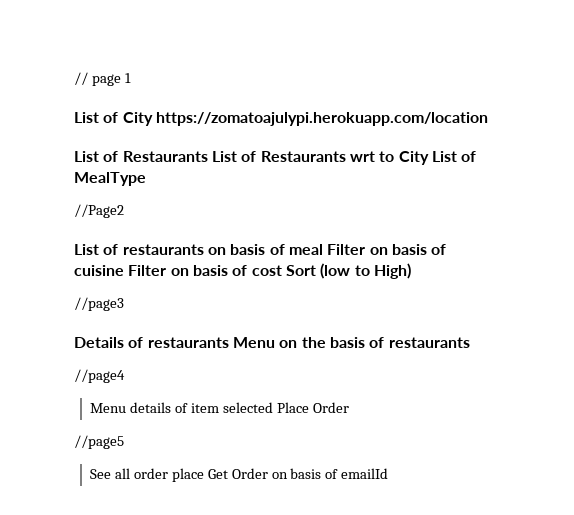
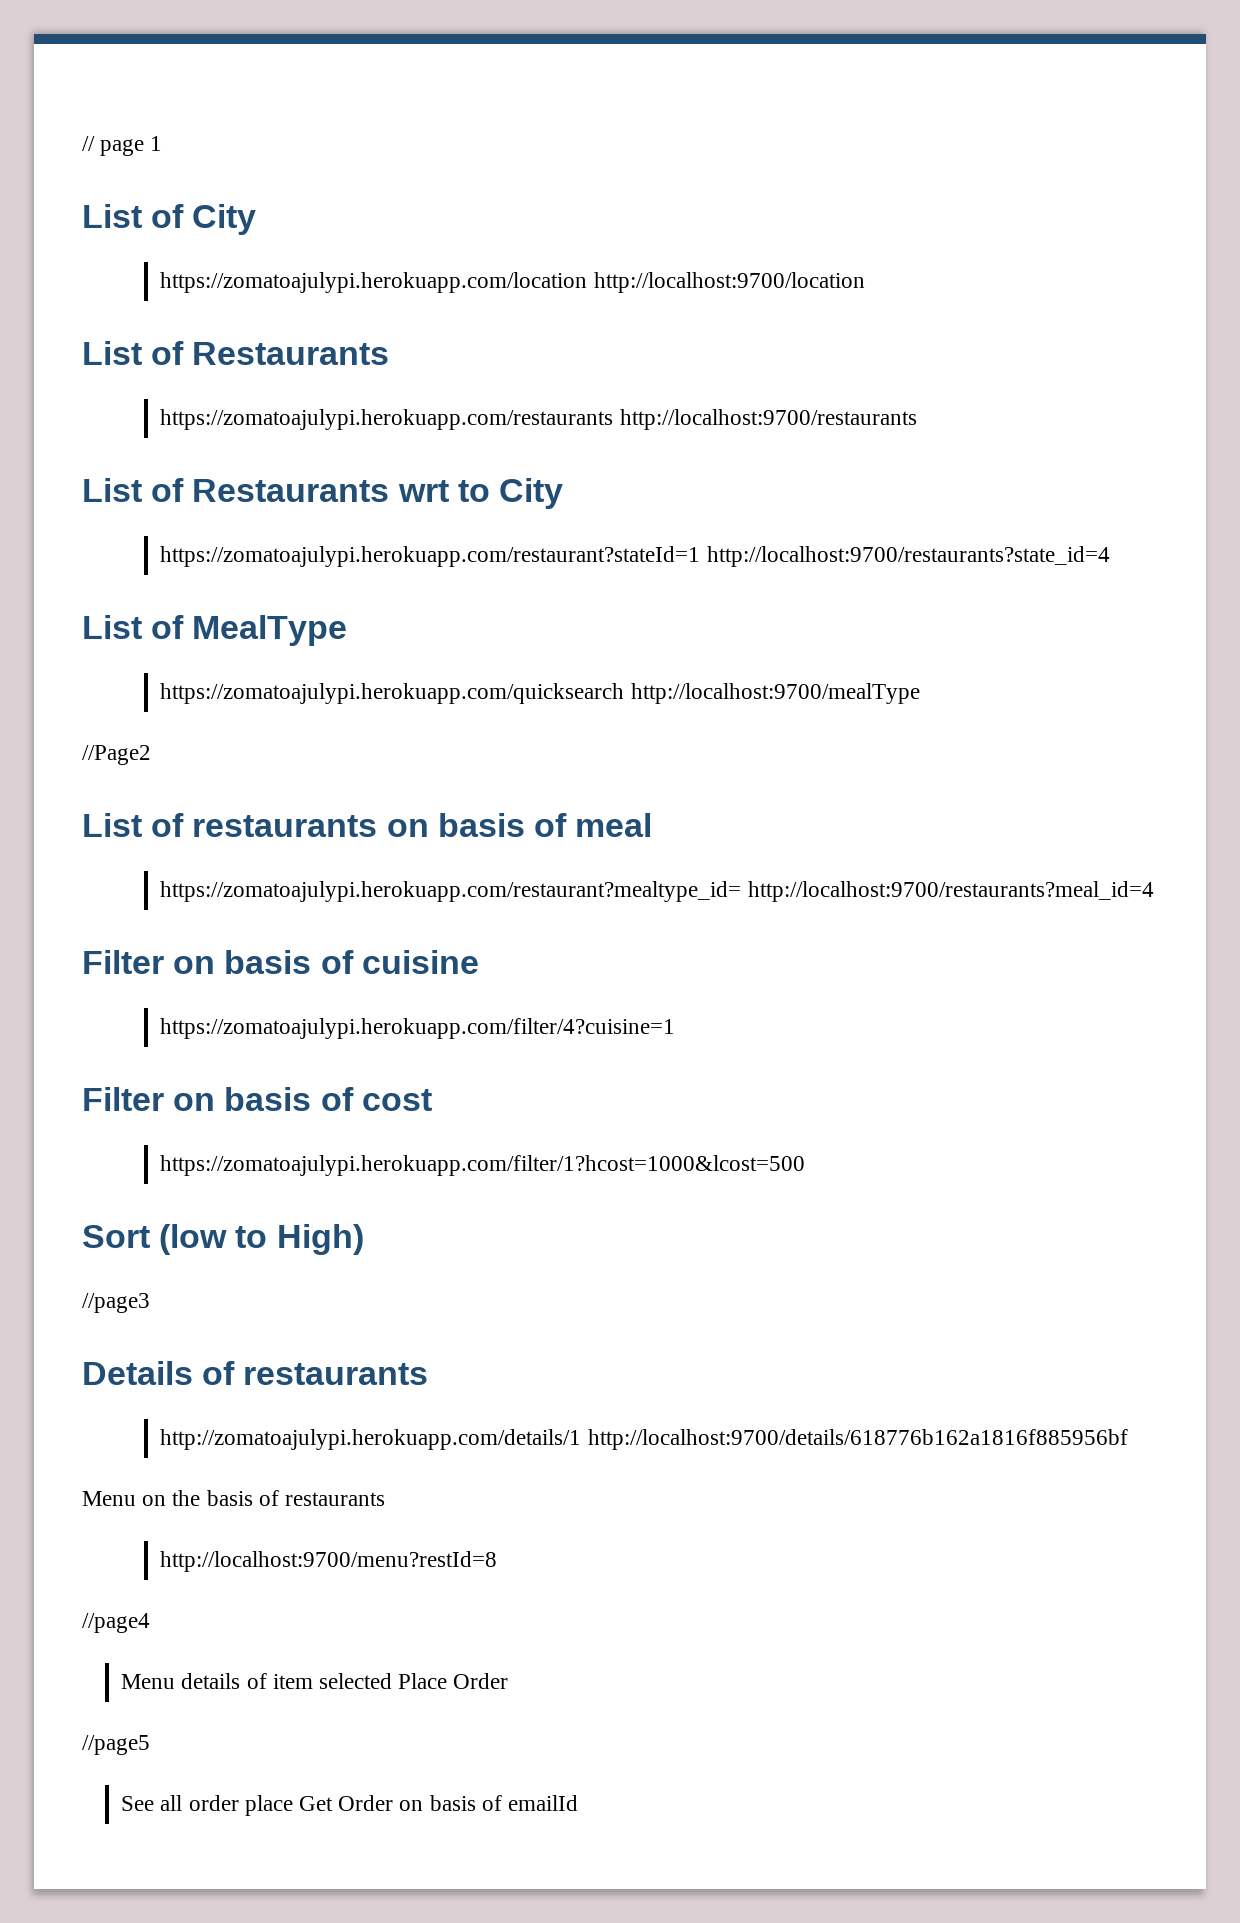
(153, 119) none -> (257, 219) //
[74,151,208,162] // List of Restaurants -> [593,272,865,293] [82,341,390,365] [160,409,917,430] http://localhost:9700/location // List of Restaurants // https://zomatoajulypi.herokuapp.com/restaurants http://localhost:9700/restaurants //
(429, 158) none -> [160,546,1110,567] // https://zomatoajulypi.herokuapp.com/restaurant?stateId=1 http://localhost:9700/restaurants?state_id=4 //
(146, 179) none -> [160,683,920,704] // https://zomatoajulypi.herokuapp.com/quicksearch http://localhost:9700/mealType
(323, 249) none -> [160,881,1154,902] // https://zomatoajulypi.herokuapp.com/restaurant?mealtype_id= http://localhost:9700/restaurants?meal_id=4 //
(124, 270) none -> [160,1018,676,1039] // https://zomatoajulypi.herokuapp.com/filter/4?cuisine=1 //
(282, 270) none -> [160,1155,806,1176] // https://zomatoajulypi.herokuapp.com/filter/1?hcost=1000&lcost=500 //
(229, 342) none -> [160,1429,1128,1450] // http://zomatoajulypi.herokuapp.com/details/1 http://localhost:9700/details/618776b162a1816f885956bf //
(470, 342) none -> [160,1551,498,1572] // http://localhost:9700/menu?restId=8

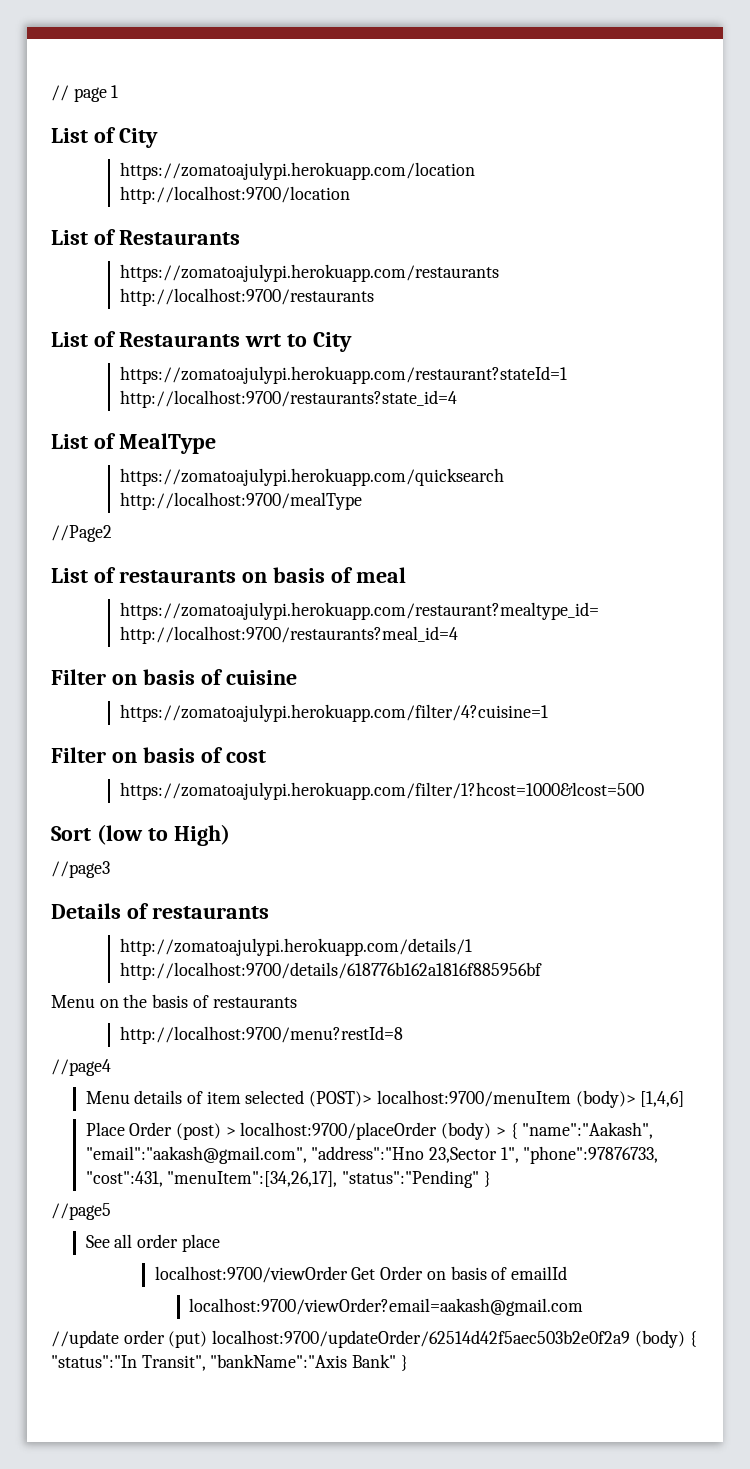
[398,1673,509,1689] Place Order -> [309,1090,685,1108] [85,1122,654,1140] [85,1146,659,1164] [85,1170,491,1188] (POST)> localhost:9700/menuItem (body)> [1,4,6] // Place Order (post) > localhost:9700/placeOrder (body) > { "name":"Aakash", "email":"aakash@gmail.com", "address":"Hno 23,Sector 1", "phone":97876733, "cost":431, "menuItem":[34,26,17], "status":"Pending" }
(293, 1805) none -> [154,1266,348,1283] // localhost:9700/viewOrder
(579, 1803) none -> [189,1298,584,1316] [51,1330,697,1348] [51,1354,408,1371] // localhost:9700/viewOrder?email=aakash@gmail.com // //update order (put) localhost:9700/updateOrder/62514d42f5aec503b2e0f2a9 (body) { "status":"In Transit", "bankName":"Axis Bank" }

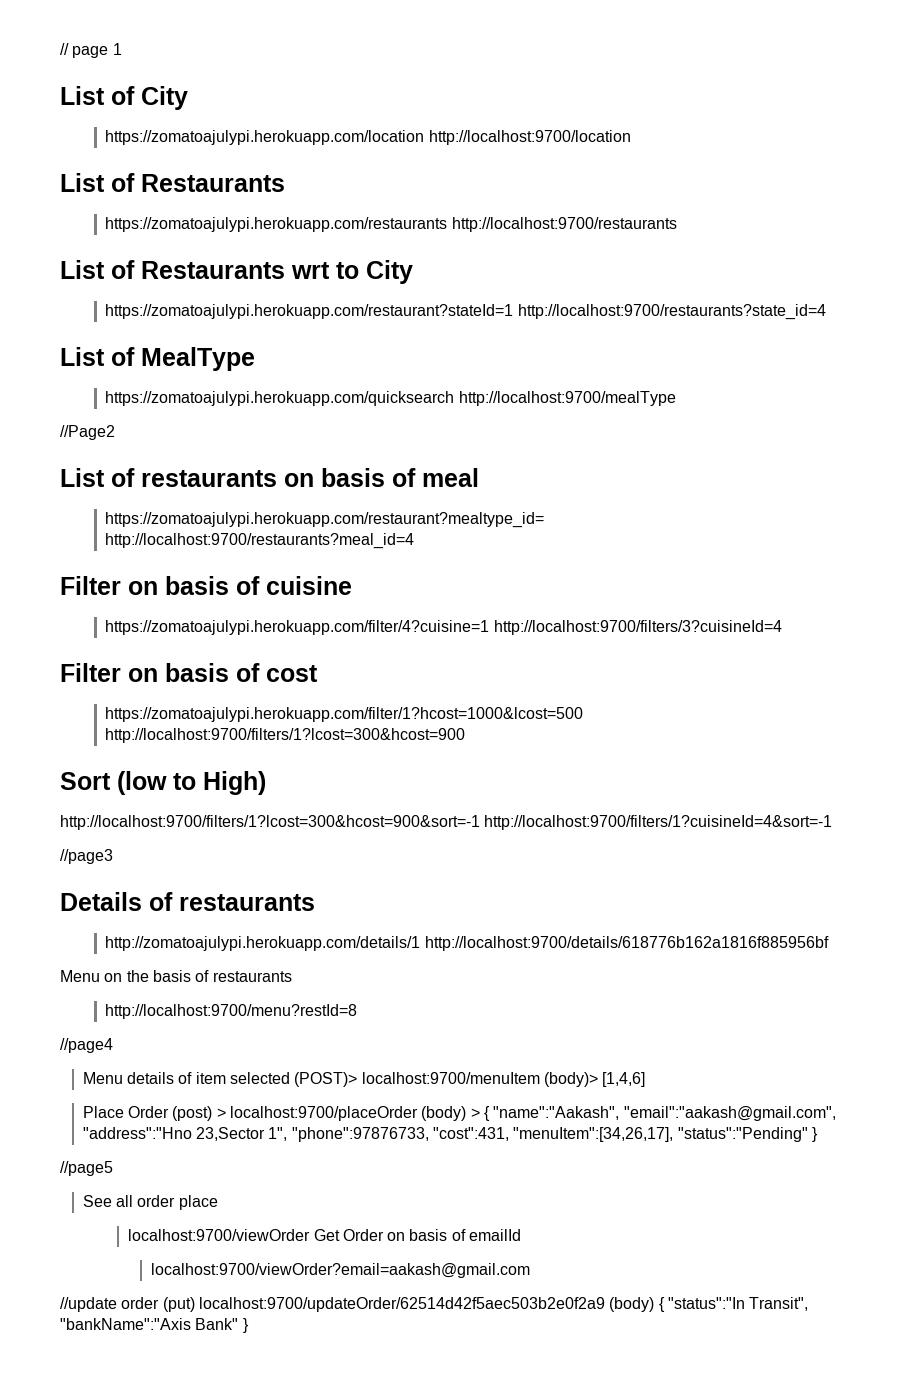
(549, 713) none -> [493,620,782,635] http://localhost:9700/filters/3?cuisineId=4
(645, 791) none -> [105,728,466,743] http://localhost:9700/filters/1?lcost=300&hcost=900
(230, 835) none -> [60,815,833,830] // http://localhost:9700/filters/1?lcost=300&hcost=900&sort=-1 http://localhost:9700/filters/1?cuisineId=4&sort=-1

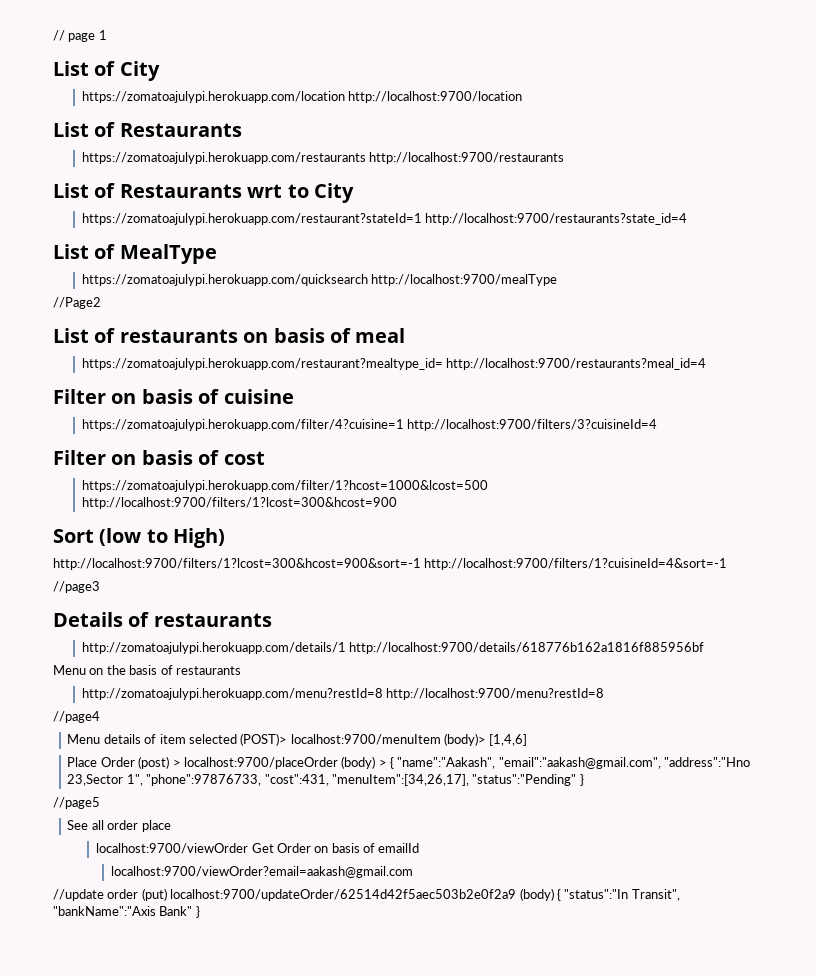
(292, 976) none -> [81,688,383,700] http://zomatoajulypi.herokuapp.com/menu?restId=8

